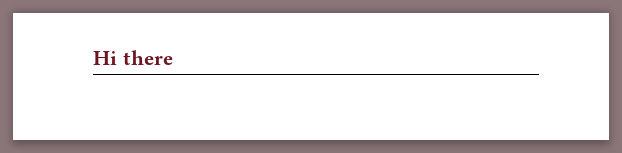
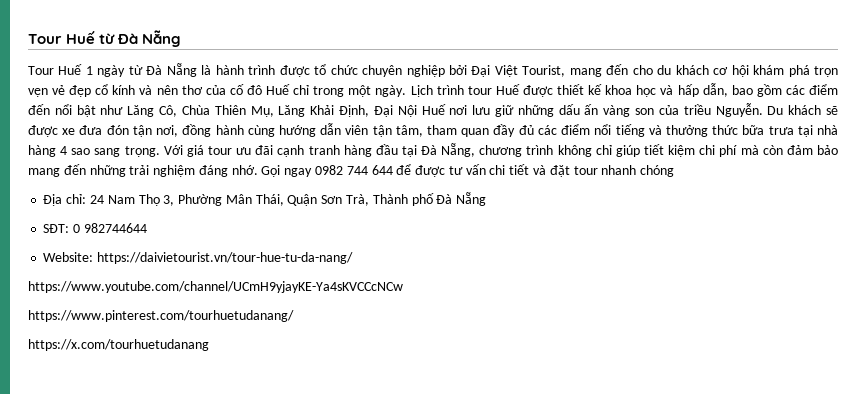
[93,50,173,65] Hi there -> [28,30,182,47] [28,63,838,77] [28,83,839,97] [28,103,838,117] [28,123,838,137] [28,143,839,157] [28,164,675,177] [43,192,487,206] [43,223,147,233] [43,252,354,264] [28,281,403,293] [28,310,294,322] [28,339,209,351] Tour Huế từ Đà Nẵng // Tour Huế 1 ngày từ Đà Nẵng là hành trình được tổ chức chuyên nghiệp bởi Đại Việt Tourist, mang đến cho du khách cơ hội khám phá trọn vẹn vẻ đẹp cổ kính và nên thơ của cố đô Huế chỉ trong một ngày. Lịch trình tour Huế được thiết kế khoa học và hấp dẫn, bao gồm các điểm đến nổi bật như Lăng Cô, Chùa Thiên Mụ, Lăng Khải Định, Đại Nội Huế nơi lưu giữ những dấu ấn vàng son của triều Nguyễn. Du khách sẽ được xe đưa đón tận nơi, đồng hành cùng hướng dẫn viên tận tâm, tham quan đầy đủ các điểm nổi tiếng và thưởng thức bữa trưa tại nhà hàng 4 sao sang trọng. Với giá tour ưu đãi cạnh tranh hàng đầu tại Đà Nẵng, chương trình không chỉ giúp tiết kiệm chi phí mà còn đảm bảo mang đến những trải nghiệm đáng nhớ. Gọi ngay 0982 744 644 để được tư vấn chi tiết và đặt tour nhanh chóng // Địa chỉ: 24 Nam Thọ 3, Phường Mân Thái, Quận Sơn Trà, Thành phố Đà Nẵng // SĐT: 0 982744644 // Website: https://daivietourist.vn/tour-hue-tu-da-nang/ // https://www.youtube.com/channel/UCmH9yjayKE-Ya4sKVCCcNCw // https://www.pinterest.com/tourhuetudanang/ // https://x.com/tourhuetudanang

